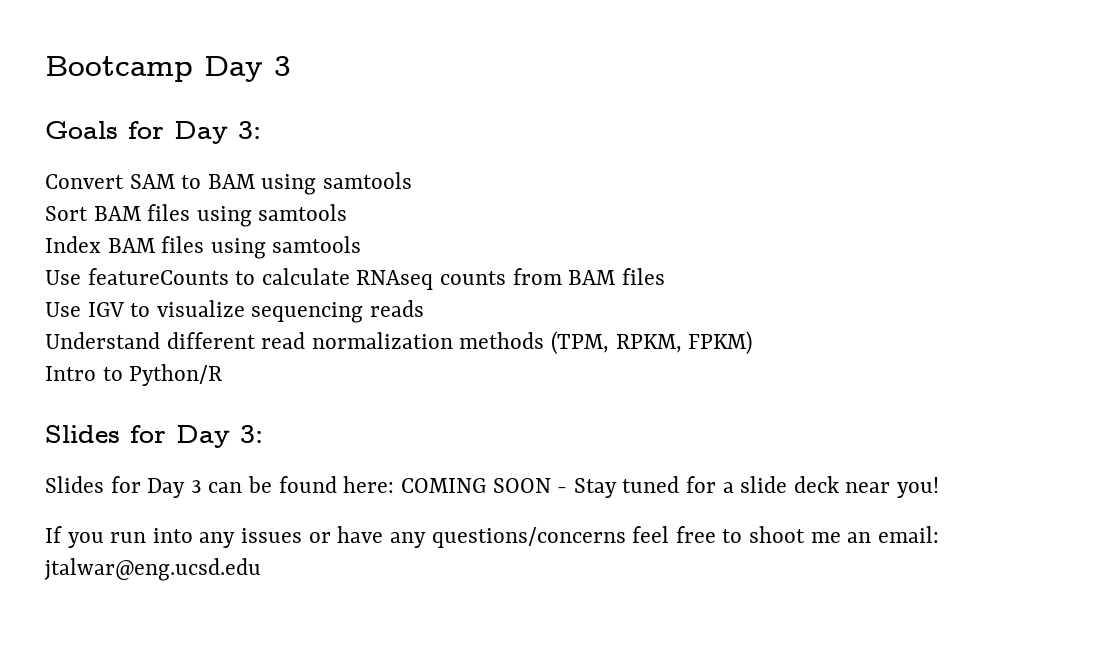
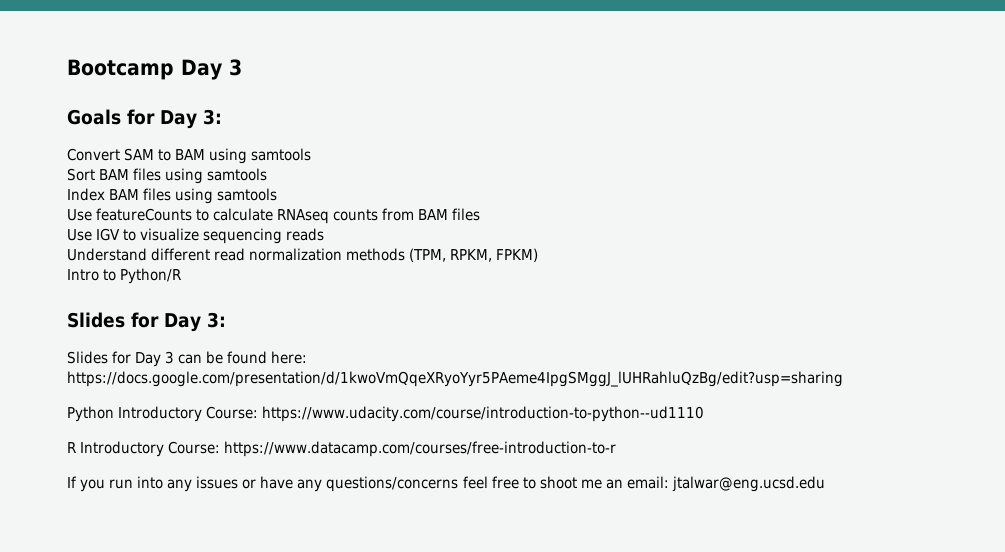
[400,476,940,498] COMING SOON - Stay tuned for a slide deck near you! -> [67,371,843,387] [67,406,705,422] [67,441,617,457] https://docs.google.com/presentation/d/1kwoVmQqeXRyoYyr5PAeme4IpgSMggJ_lUHRahluQzBg/edit?usp=sharing // Python Introductory Course: https://www.udacity.com/course/introduction-to-python--ud1110 // R Introductory Course: https://www.datacamp.com/courses/free-introduction-to-r

